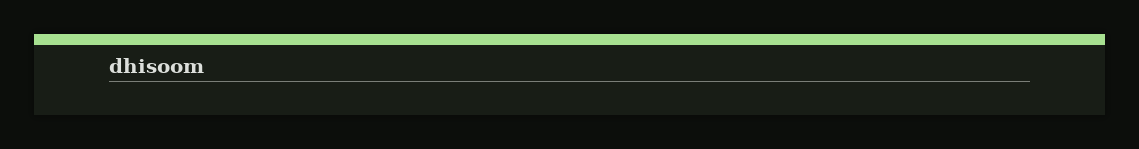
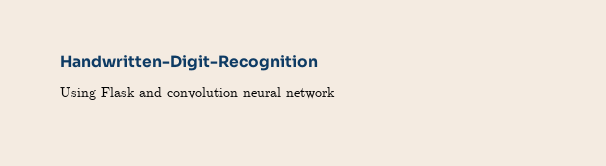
[109,58,204,73] dhisoom -> [60,55,318,71] [60,87,335,100] Handwritten-Digit-Recognition // Using Flask and convolution neural network

